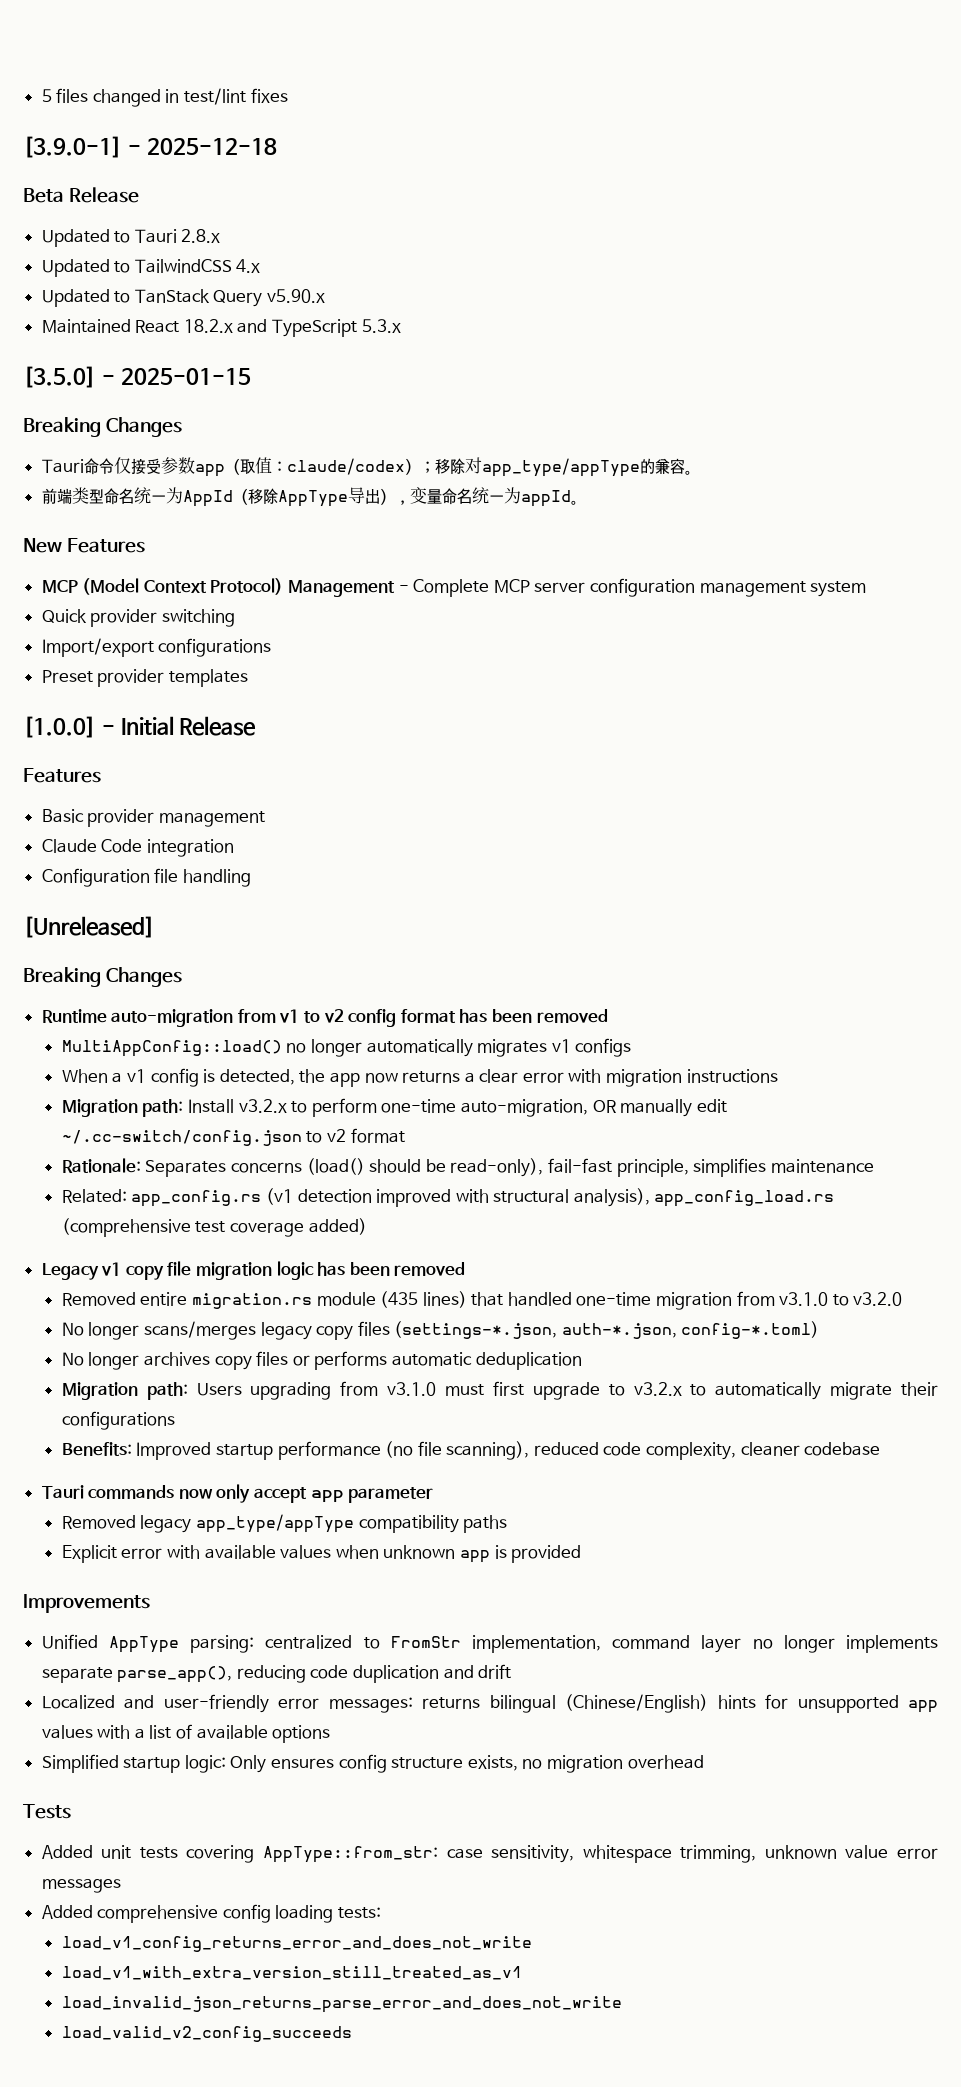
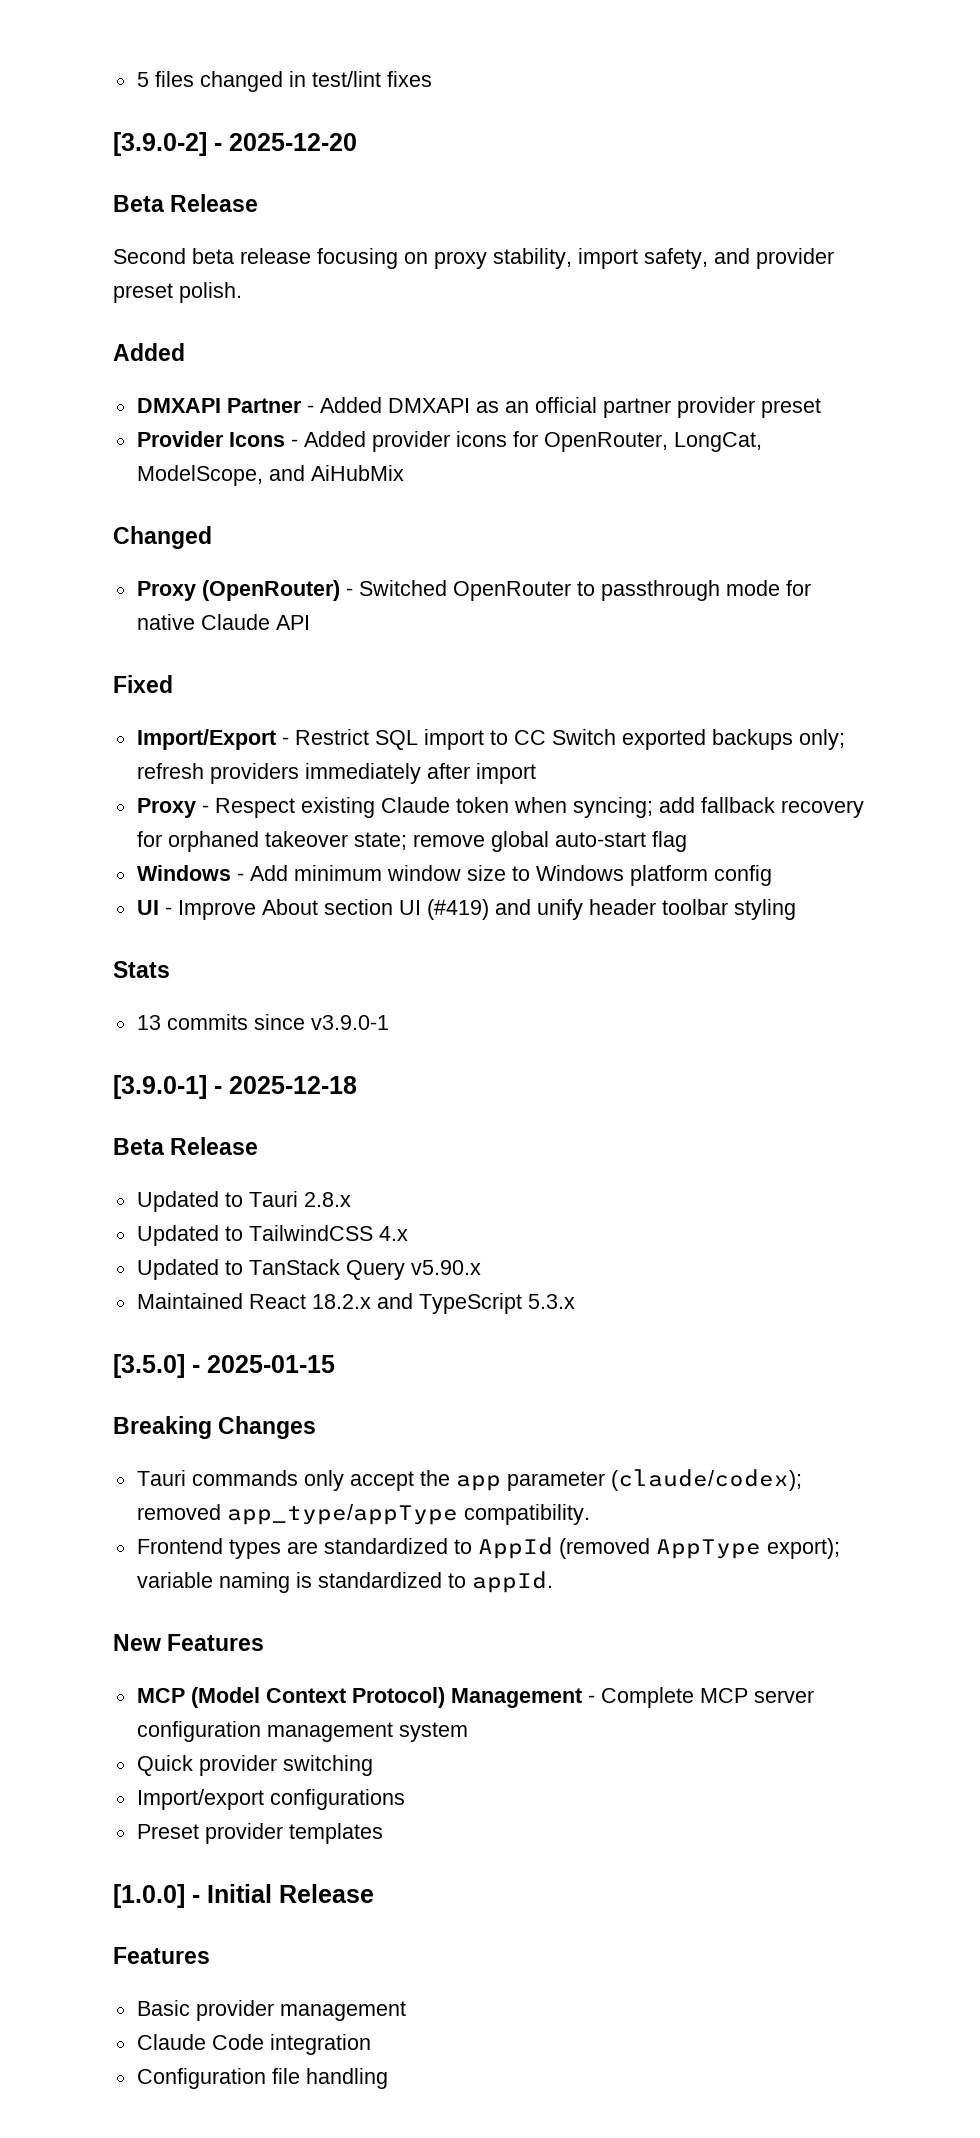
(288, 95) none -> [113,132,357,156] [113,194,259,212] [113,248,834,269] [113,282,242,303] [113,343,185,361] [136,397,821,418] [136,431,762,452] [136,465,404,486] [113,526,212,549] [136,580,811,601] [136,614,310,630] [113,675,173,693] [136,729,845,750] [136,763,536,784] [136,797,864,818] [136,831,687,852] [136,865,772,886] [136,899,796,920] [113,961,170,978] [136,1014,389,1030] // [3.9.0-2] - 2025-12-20 // Beta Release // Second beta release focusing on proxy stability, import safety, and provider preset polish. // Added // DMXAPI Partner - Added DMXAPI as an official partner provider preset // Provider Icons - Added provider icons for OpenRouter, LongCat, ModelScope, and AiHubMix // Changed // Proxy (OpenRouter) - Switched OpenRouter to passthrough mode for native Claude API // Fixed // Import/Export - Restrict SQL import to CC Switch exported backups only; refresh providers immediately after import // Proxy - Respect existing Claude token when syncing; add fallback recovery for orphaned takeover state; remove global auto-start flag // Windows - Add minimum window size to Windows platform config // UI - Improve About section UI (#419) and unify header toolbar styling // Stats // 13 commits since v3.9.0-1
[83,457,693,477] [41,487,579,507] 命令仅接受参数app（取值：claude/codex）；移除对app_type/appType的兼容。 // 前端类型命名统一为AppId（移除AppType导出），变量命名统一为appId。 -> [191,1469,802,1491] [136,1504,590,1525] [136,1537,840,1559] [136,1571,553,1593] commands only accept the app parameter (claude/codex); removed app_type/appType compatibility. // Frontend types are standardized to AppId (removed AppType export); variable naming is standardized to appId.
[23,916,155,938] [23,967,183,987] [41,1009,608,1027] [61,1038,632,1057] [61,1068,778,1087] [61,1098,727,1117] [61,1128,405,1146] [61,1158,874,1177] [61,1188,835,1207] [61,1218,367,1237] [41,1261,466,1280] [61,1291,903,1310] [61,1321,820,1340] [61,1351,582,1370] [61,1381,939,1400] [61,1411,175,1430] [61,1441,881,1460] [41,1484,434,1503] [61,1514,508,1533] [61,1545,582,1563] [23,1594,150,1613] [41,1634,938,1653] [41,1664,512,1683] [41,1694,938,1713] [41,1724,331,1743] [41,1754,704,1773] [23,1804,71,1819] [41,1845,939,1863] [41,1878,121,1893] [41,1904,382,1923] [61,1936,532,1952] [61,1966,522,1980] [61,1996,622,2013] [61,2026,352,2042] // [Unreleased] // Breaking Changes // Runtime auto-migration from v1 to v2 config format has been removed // MultiAppConfig::load() no longer automatically migrates v1 configs // When a v1 config is detected, the app now returns a clear error with migration instructions // Migration path: Install v3.2.x to perform one-time auto-migration, OR manually edit ~/.cc-switch/config.json to v2 format // Rationale: Separates concerns (load() should be read-only), fail-fast principle, simplifies maintenance // Related: app_config.rs (v1 detection improved with structural analysis), app_config_load.rs (comprehensive test coverage added) // Legacy v1 copy file migration logic has been removed // Removed entire migration.rs module (435 lines) that handled one-time migration from v3.1.0 to v3.2.0 // No longer scans/merges legacy copy files (settings-*.json, auth-*.json, config-*.toml) // No longer archives copy files or performs automatic deduplication // Migration path: Users upgrading from v3.1.0 must first upgrade to v3.2.x to automatically migrate their configurations // Benefits: Improved startup performance (no file scanning), reduced code complexity, cleaner codebase // Tauri commands now only accept app parameter // Removed legacy app_type/appType compatibility paths // Explicit error with available values when unknown app is provided // Improvements // Unified AppType parsing: centralized to FromStr implementation, command layer no longer implements separate parse_app(), reducing code duplication and drift // Localized and user-friendly error messages: returns bilingual (Chinese/English) hints for unsupported app values with a list of available options // Simplified startup logic: Only ensures config structure exists, no migration overhead // Tests // Added unit tests covering AppType::from_str: case sensitivity, whitespace trimming, unknown value error messages // Added comprehensive config loading tests: // load_v1_config_returns_error_and_does_not_write // load_v1_with_extra_version_still_treated_as_v1 // load_invalid_json_returns_parse_error_and_does_not_write // load_valid_v2_config_succeeds -> (388, 2078) none

